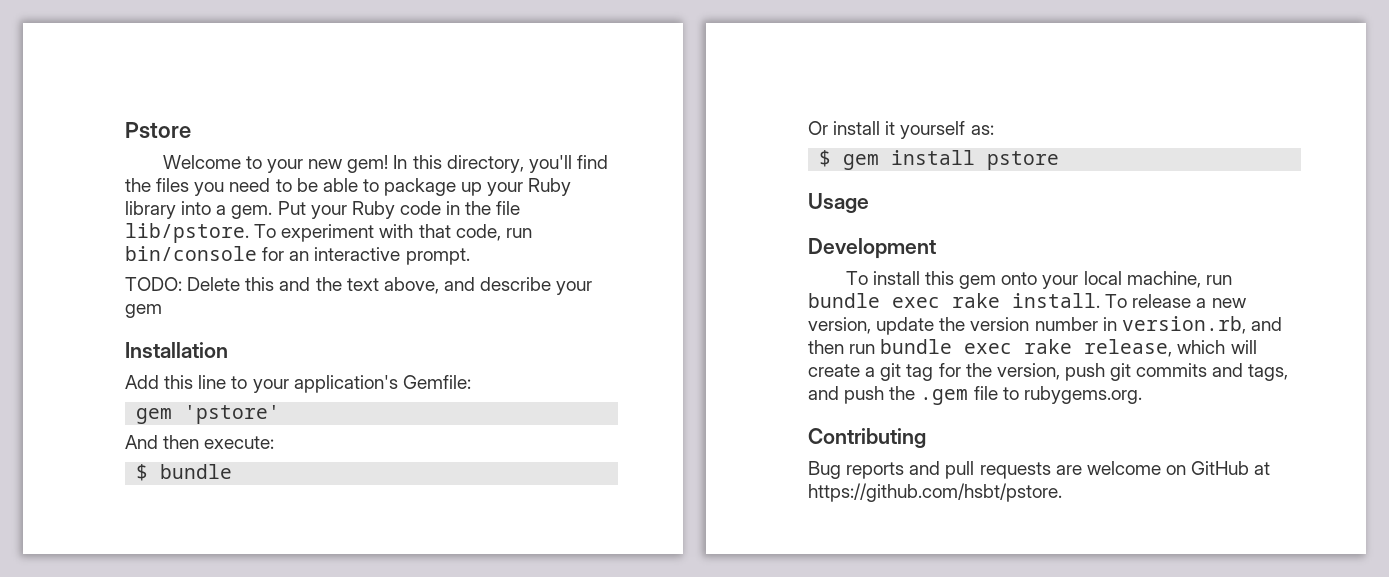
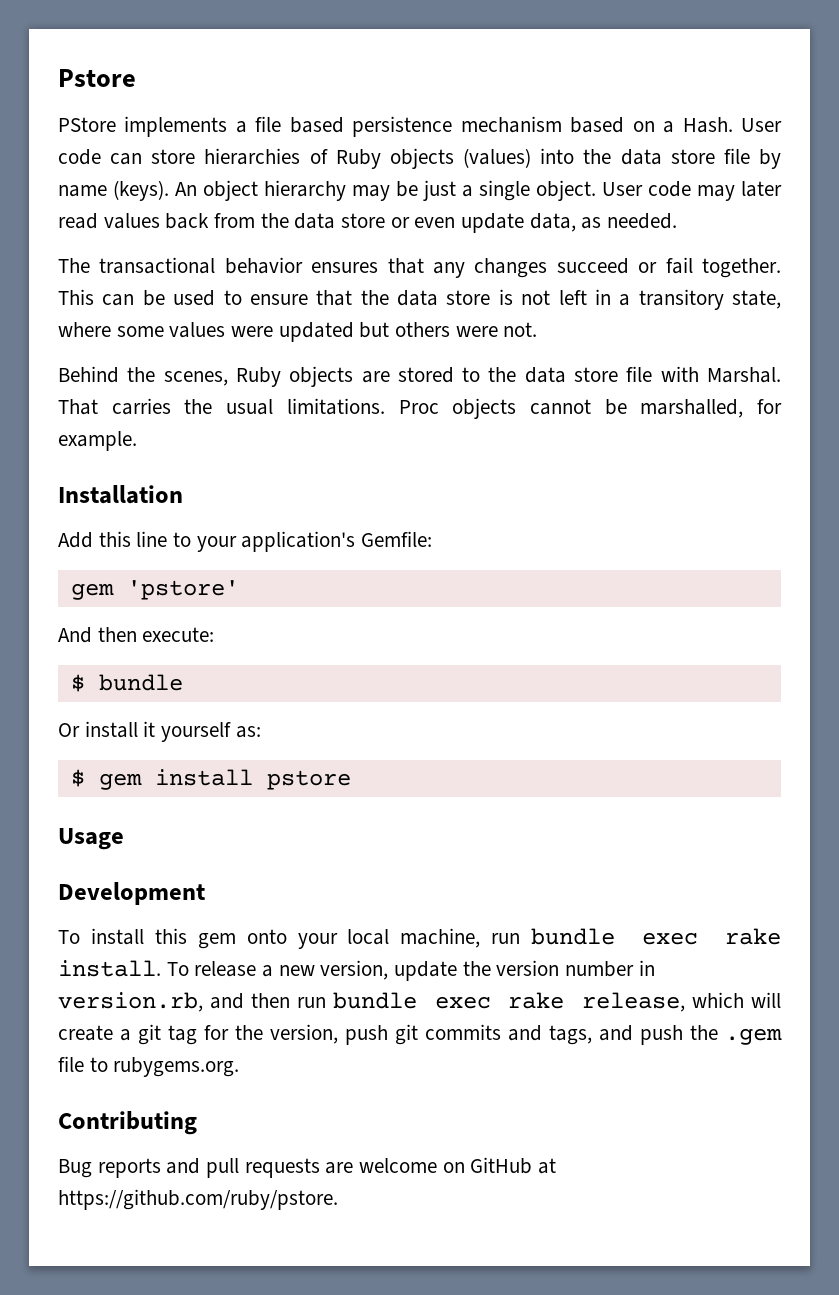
[162,155,608,173] [125,178,572,196] [125,201,521,219] [125,223,532,243] [125,246,470,265] [125,277,593,295] [125,304,162,318] Welcome to your new gem! In this directory, you'll find the files you need to be able to package up your Ruby library into a gem. Put your Ruby code in the file lib/pstore. To experiment with that code, run bin/console for an interactive prompt. // TODO: Delete this and the text above, and describe your gem -> [58,116,783,137] [58,148,782,169] [58,180,782,201] [58,213,678,233] [58,257,781,278] [58,289,781,310] [58,322,538,342] [58,366,781,387] [58,398,782,419] [58,431,137,451] PStore implements a file based persistence mechanism based on a Hash. User code can store hierarchies of Ruby objects (values) into the data store file by name (keys). An object hierarchy may be just a single object. User code may later read values back from the data store or even update data, as needed. // The transactional behavior ensures that any changes succeed or fail together. This can be used to ensure that the data store is not left in a transitory state, where some values were updated but others were not. // Behind the scenes, Ruby objects are stored to the data store file with Marshal. That carries the usual limitations. Proc objects cannot be marshalled, for example.
[808,483,1062,502] https://github.com/hsbt/pstore. -> [58,1189,338,1210] https://github.com/ruby/pstore.

